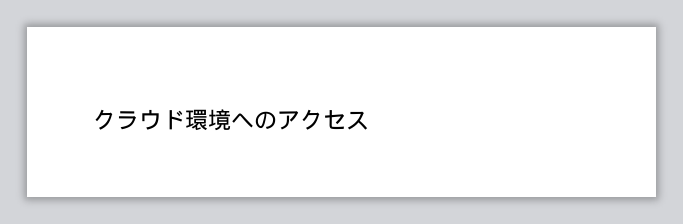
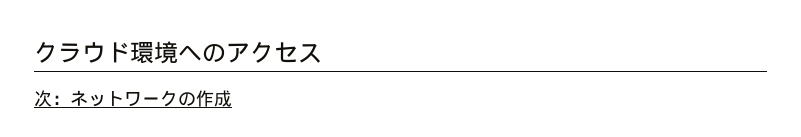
(369, 120) none -> [34,90,232,107] // 次：ネットワークの作成

